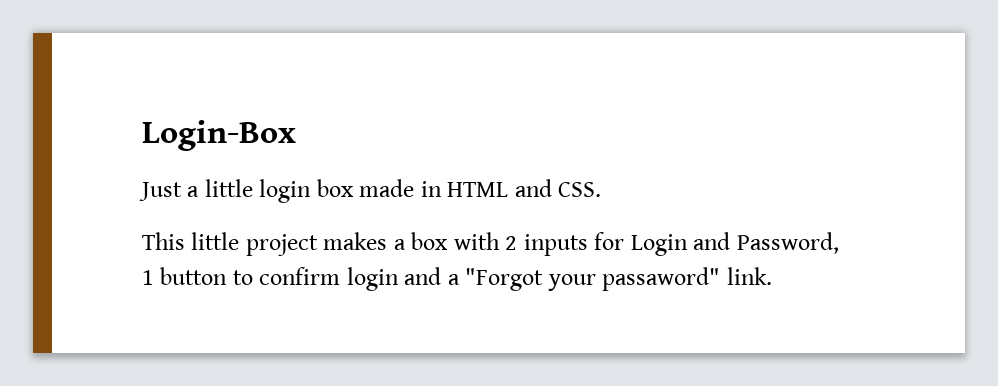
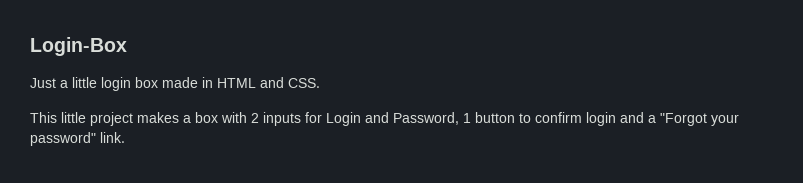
[602,267,721,291] passaword" -> [30,132,96,146] password"

